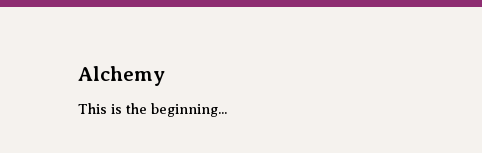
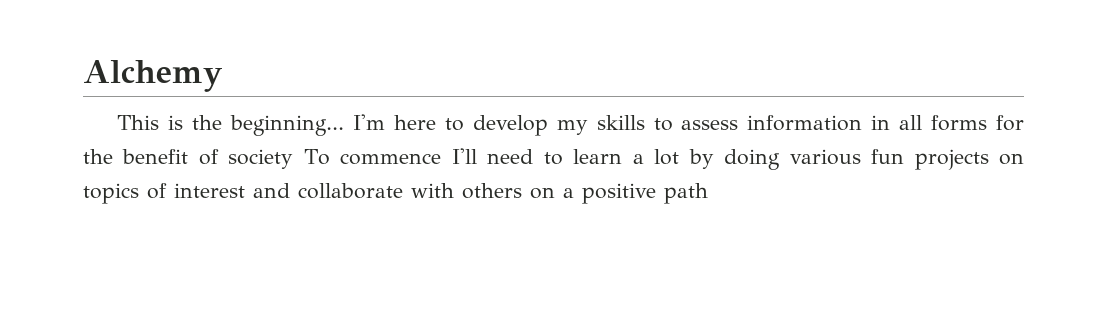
(227, 110) none -> [353,114,1024,136] [83,148,1025,170] [83,183,708,204] I'm here to develop my skills to assess information in all forms for the benefit of society To commence I'll need to learn a lot by doing various fun projects on topics of interest and collaborate with others on a positive path

